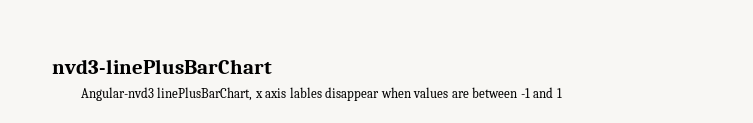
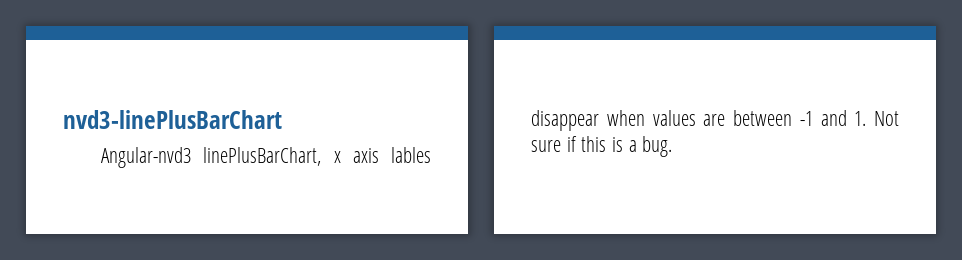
[556,88,562,98] 1 -> [854,111,899,126] [531,136,673,157] 1. Not sure if this is a bug.

